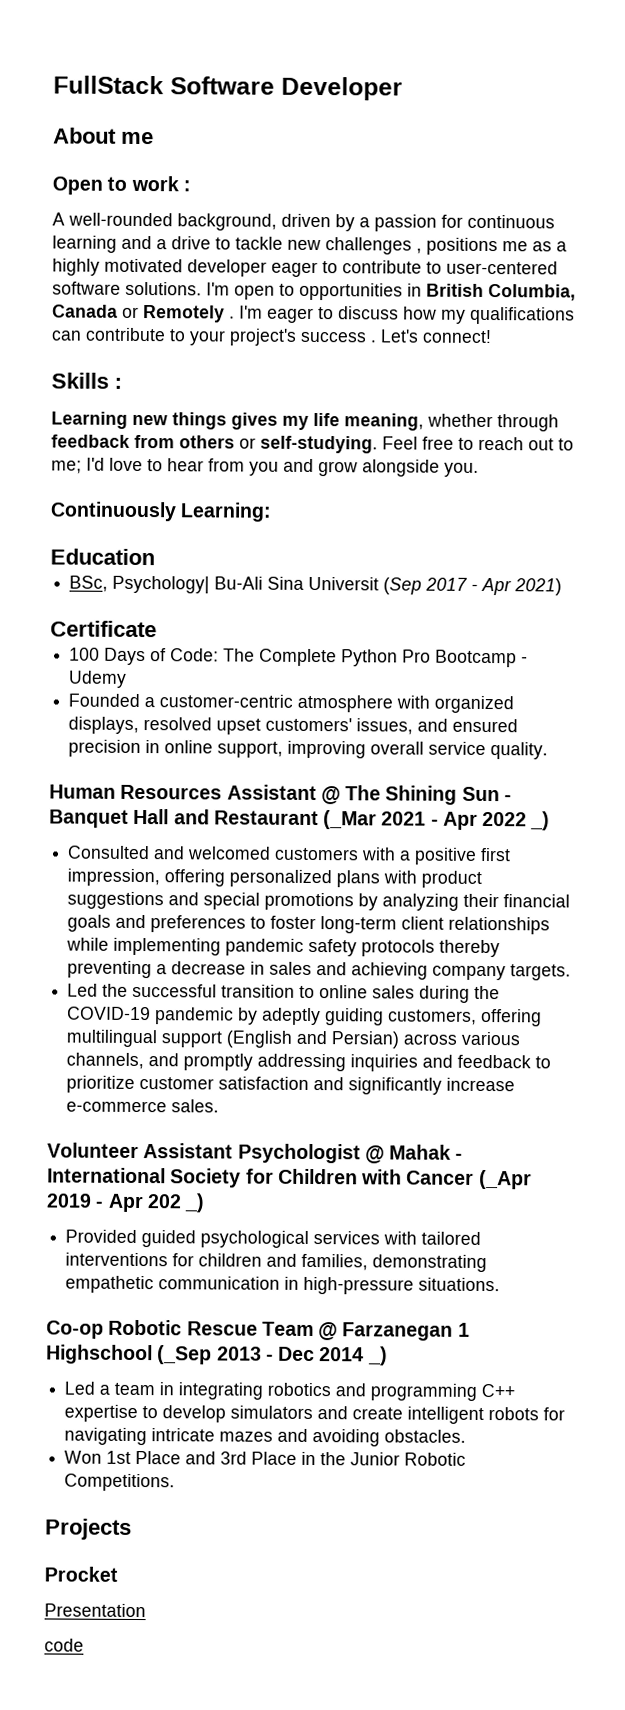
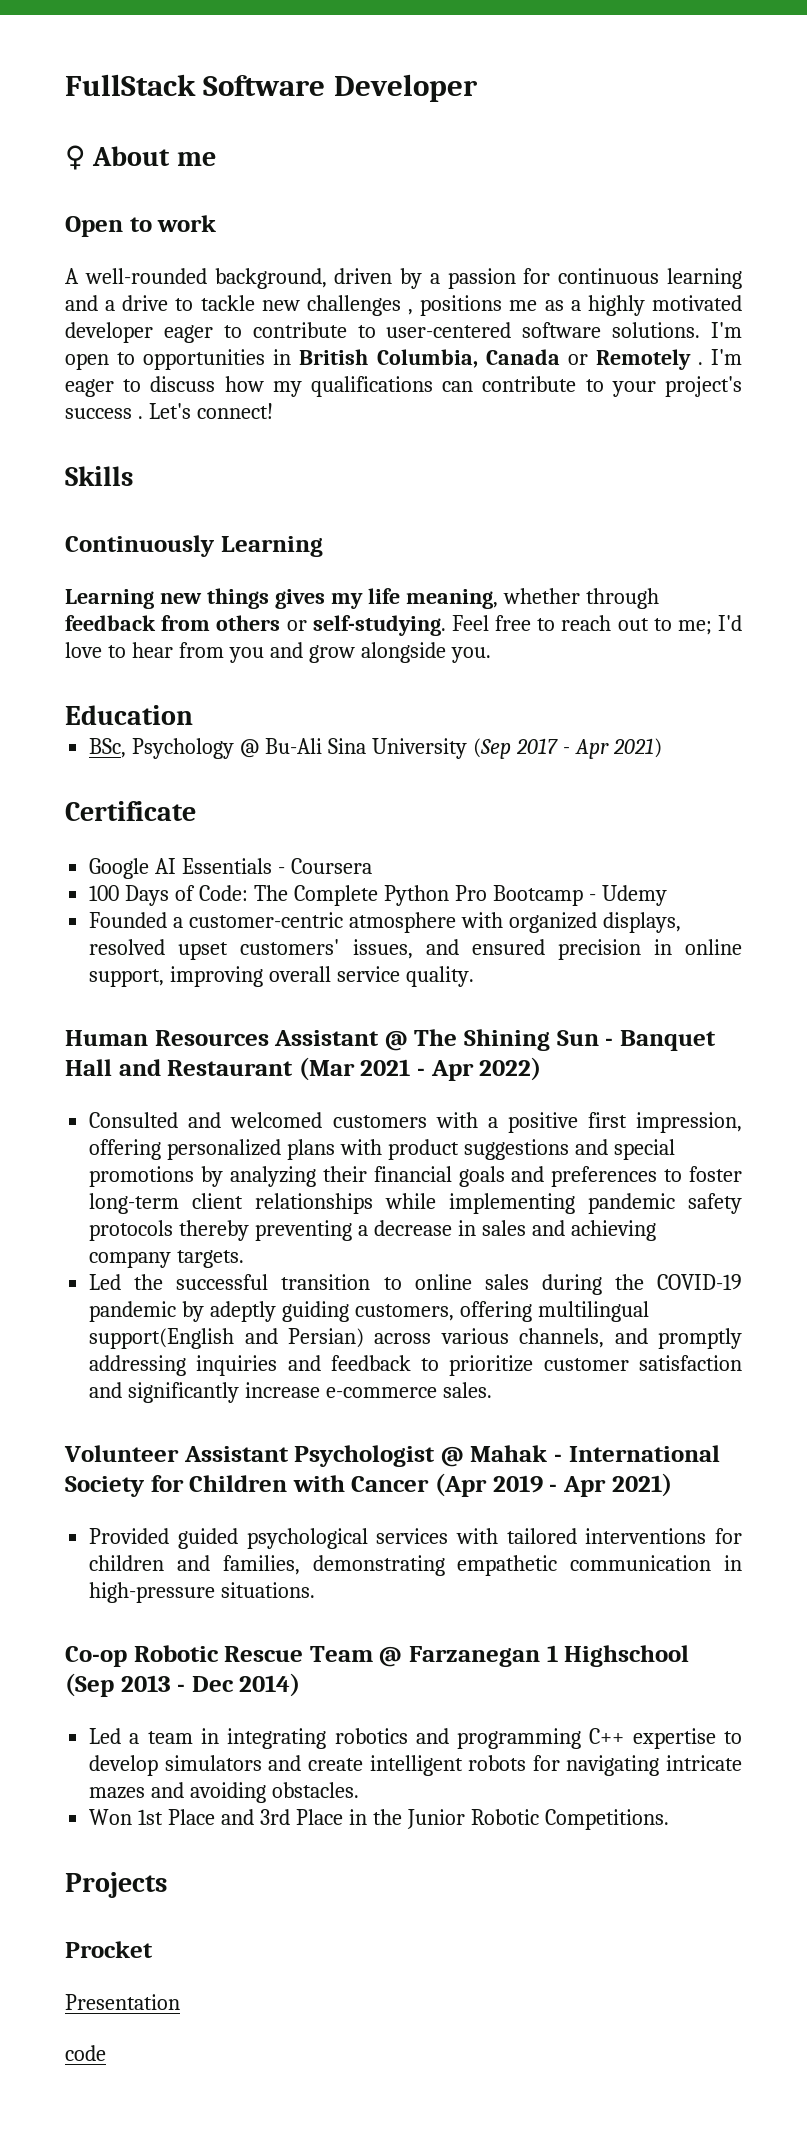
(403, 88) none -> [65,145,86,170] ♀
[182,180,191,192] : -> (217, 223) none
[114,377,122,389] : -> [65,535,323,557] // Continuously Learning
[50,501,273,522] // Continuously Learning: -> (491, 655) none
[112,575,211,594] Psychology| -> [132,738,260,759] Psychology @
[308,576,380,591] Universit -> [371,738,467,759] University
(157, 629) none -> [89,858,372,879] // Google AI Essentials - Coursera
[323,810,378,830] (_Mar -> [298,1057,355,1081] (Mar
[482,811,551,831] 2022 _) -> [479,1057,542,1081] 2022)
[161,1030,293,1048] support (English -> [89,1328,235,1349] support(English
[478,1169,532,1190] (_Apr -> [435,1473,488,1497] (Apr
[146,1193,206,1213] 202 _) -> [611,1473,672,1497] 2021)
[157,1345,213,1365] (_Sep -> [65,1673,114,1697] (Sep
[319,1346,388,1366] 2014 _) -> [239,1673,301,1697] 2014)

